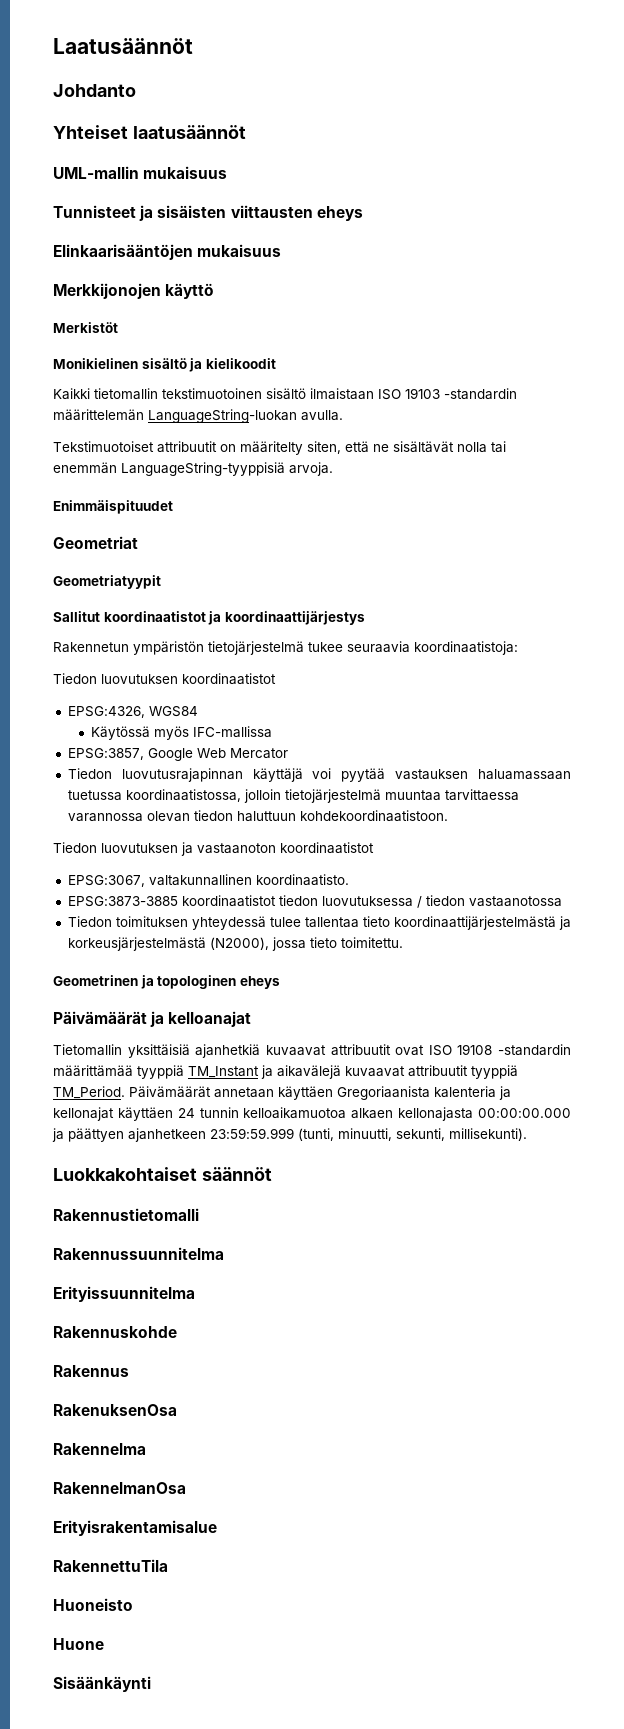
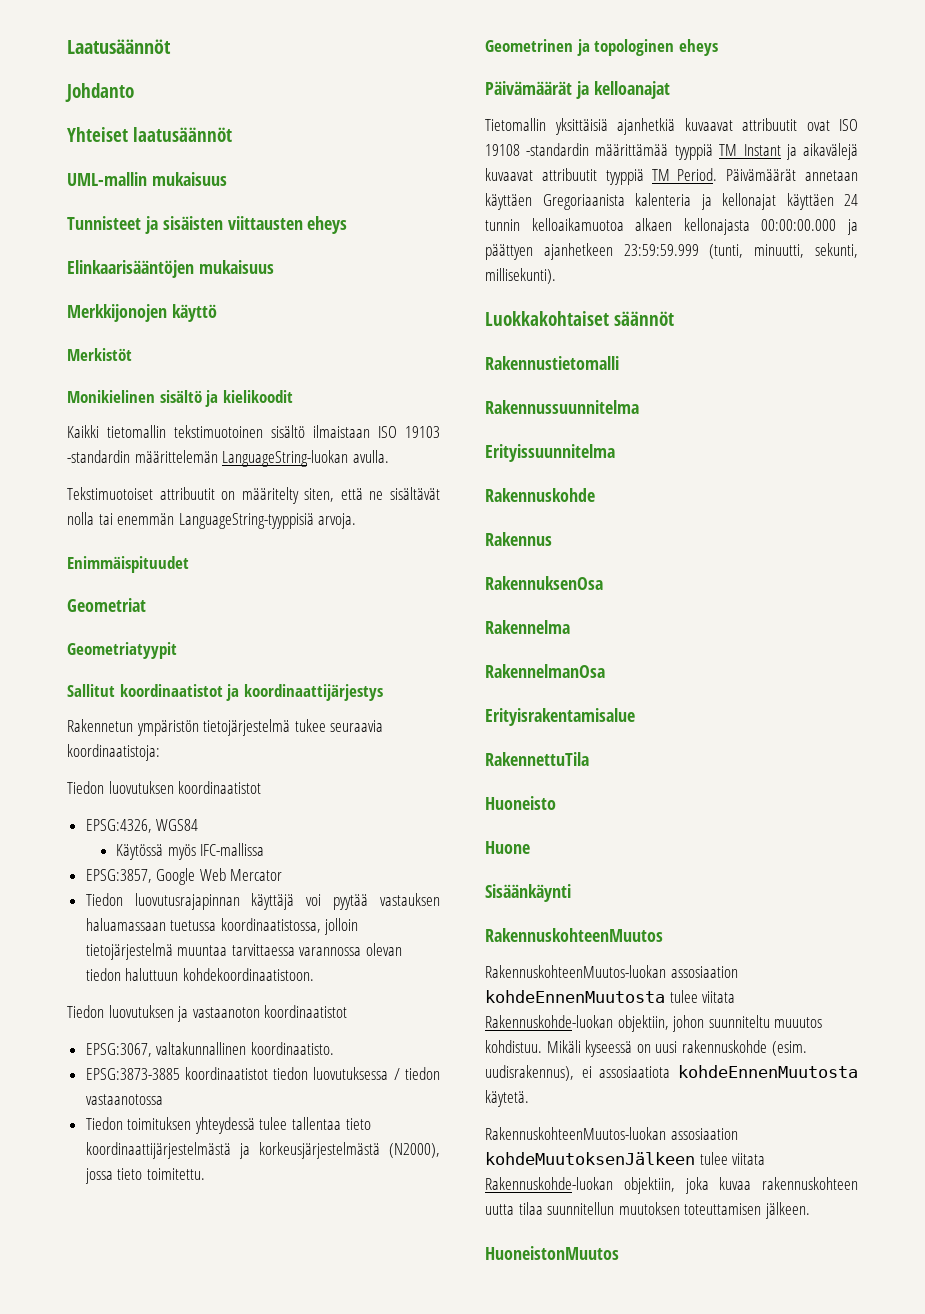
[53,1404,177,1416] RakenuksenOsa -> [485,576,603,590] RakennuksenOsa
(151, 1684) none -> [485,928,663,942] [485,965,738,978] [485,990,736,1003] [485,1015,823,1032] [485,1040,807,1057] [485,1065,858,1081] [485,1090,529,1107] [485,1127,738,1140] [485,1152,766,1165] [485,1177,858,1194] [485,1202,810,1219] [485,1246,619,1260] // RakennuskohteenMuutos // RakennuskohteenMuutos-luokan assosiaation kohdeEnnenMuutosta tulee viitata Rakennuskohde-luokan objektiin, johon suunniteltu muuutos kohdistuu. Mikäli kyseessä on uusi rakennuskohde (esim. uudisrakennus), ei assosiaatiota kohdeEnnenMuutosta käytetä. // RakennuskohteenMuutos-luokan assosiaation kohdeMuutoksenJälkeen tulee viitata Rakennuskohde-luokan objektiin, joka kuvaa rakennuskohteen uutta tilaa suunnitellun muutoksen toteuttamisen jälkeen. // HuoneistonMuutos

